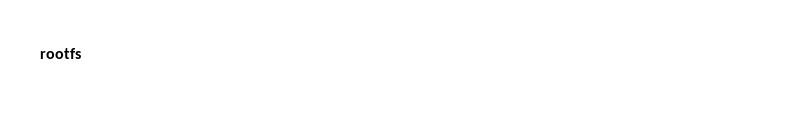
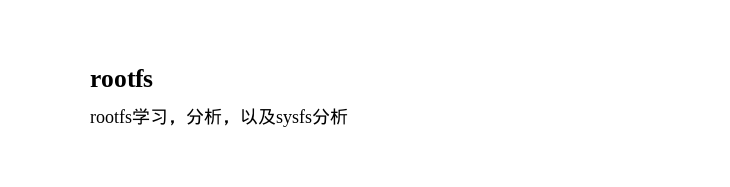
[40,48,81,59] rootfs -> [90,69,153,87] [90,108,348,127] rootfs // rootfs学习，分析，以及sysfs分析

